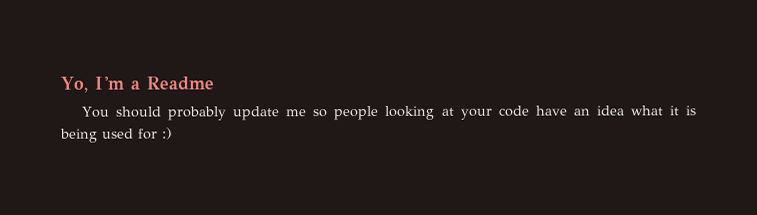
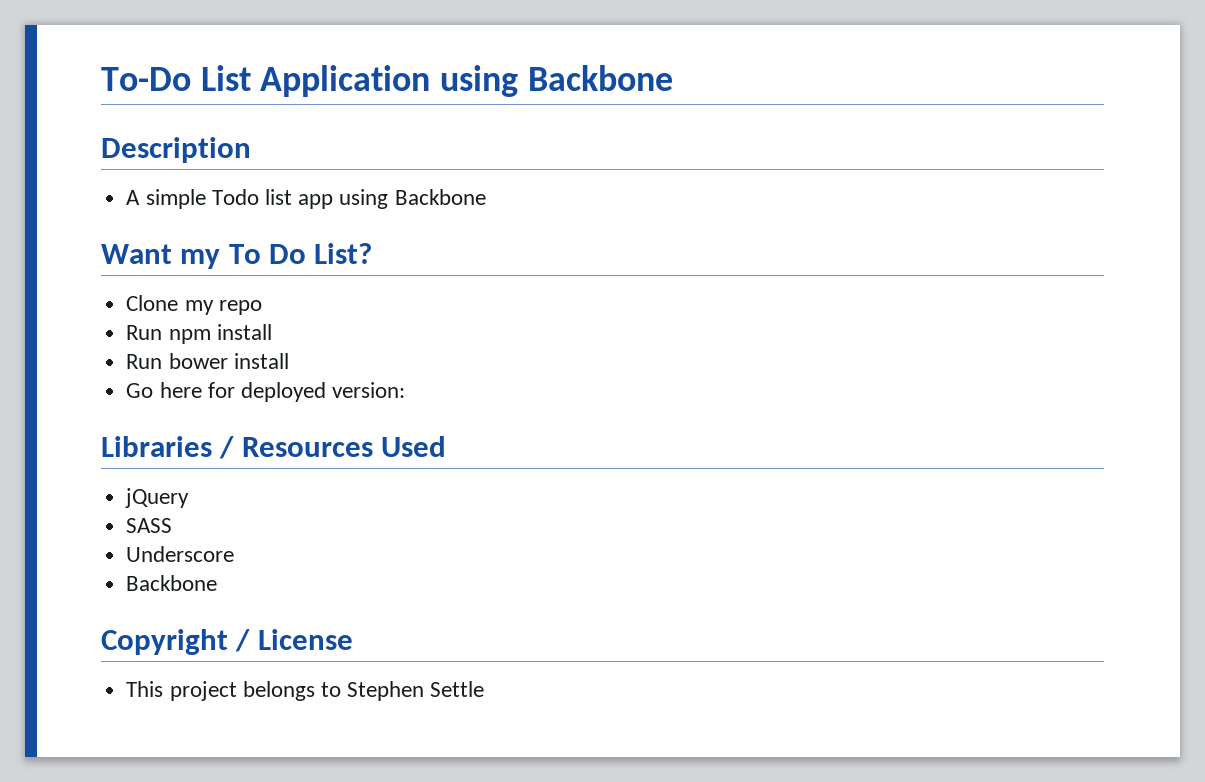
[60,76,214,93] [81,105,697,121] [60,127,173,143] Yo, I'm a Readme // You should probably update me so people looking at your code have an idea what it is being used for :) -> [101,65,673,97] [101,137,251,163] [126,189,486,209] [101,243,373,269] [126,295,262,315] [126,324,272,344] [126,353,289,369] [126,382,406,402] [101,436,447,459] [125,488,190,508] [126,518,173,533] [126,546,235,562] [126,575,218,591] [101,629,353,655] [126,681,485,701] To-Do List Application using Backbone // Description // A simple Todo list app using Backbone // Want my To Do List? // Clone my repo // Run npm install // Run bower install // Go here for deployed version: // Libraries / Resources Used // jQuery // SASS // Underscore // Backbone // Copyright / License // This project belongs to Stephen Settle

